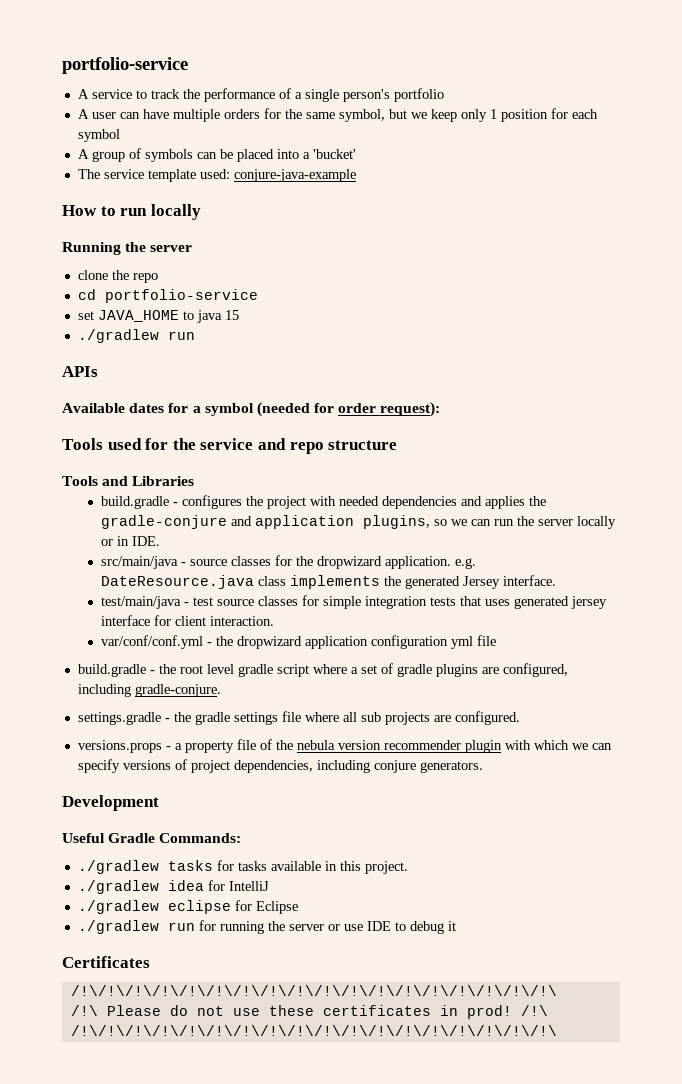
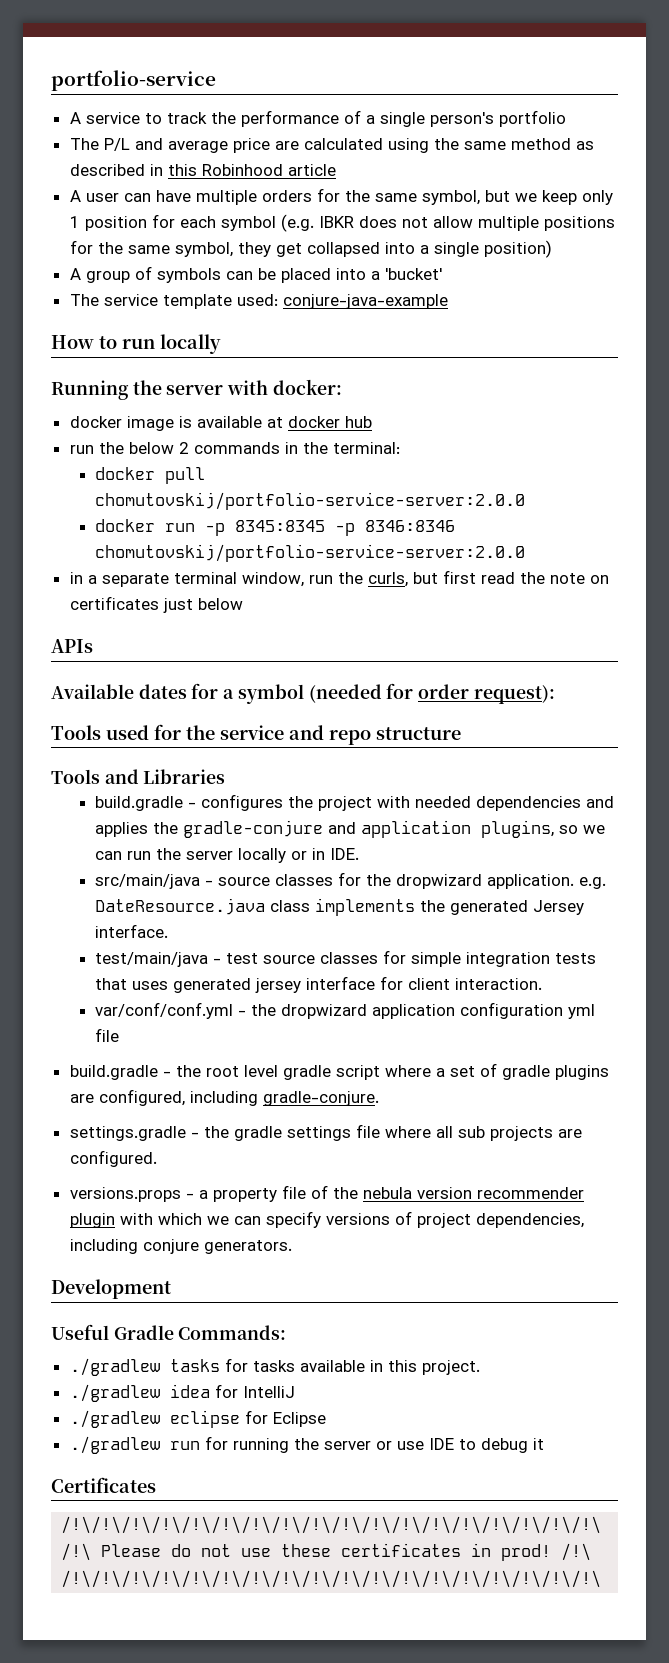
(444, 95) none -> [69,138,594,153] [69,164,336,176] // The P/L and average price are calculated using the same method as described in this Robinhood article
(120, 135) none -> [280,214,615,232] [69,240,552,258] (e.g. IBKR does not allow multiple positions for the same symbol, they get collapsed into a single position)
[77,270,158,283] [77,289,258,303] [77,310,239,323] [77,329,195,343] // clone the repo // cd portfolio-service // set JAVA_HOME to java 15 // ./gradlew run -> [227,379,342,395] [69,416,372,431] [69,442,400,454] [95,467,206,484] [95,492,526,510] [95,519,456,536] [95,544,526,562] [69,570,609,587] [69,596,243,613] with docker: // docker image is available at docker hub // run the below 2 commands in the terminal: // docker pull chomutovskij/portfolio-service-server:2.0.0 // docker run -p 8345:8345 -p 8346:8346 chomutovskij/portfolio-service-server:2.0.0 // in a separate terminal window, run the curls, but first read the note on certificates just below

